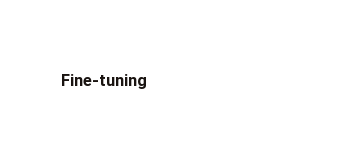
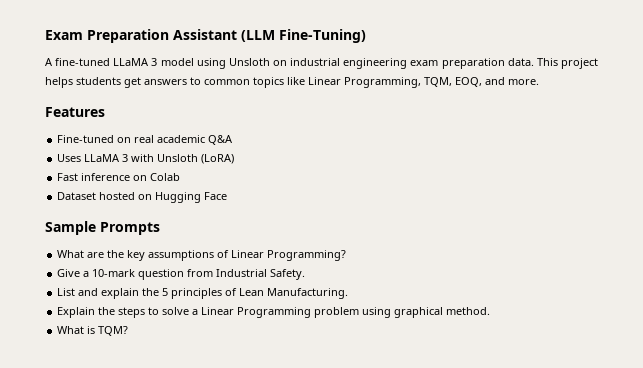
[61,74,147,89] Fine-tuning -> [45,29,366,43] [45,58,598,69] [45,77,539,88] [45,107,105,117] [57,135,234,145] [57,154,235,164] [57,173,181,181] [57,192,228,203] [45,221,160,235] [57,250,347,261] [57,269,306,280] [57,288,349,299] [57,307,491,318] [57,326,129,336] Exam Preparation Assistant (LLM Fine-Tuning) // A fine-tuned LLaMA 3 model using Unsloth on industrial engineering exam preparation data. This project helps students get answers to common topics like Linear Programming, TQM, EOQ, and more. // Features // Fine-tuned on real academic Q&A // Uses LLaMA 3 with Unsloth (LoRA) // Fast inference on Colab // Dataset hosted on Hugging Face // Sample Prompts // What are the key assumptions of Linear Programming? // Give a 10-mark question from Industrial Safety. // List and explain the 5 principles of Lean Manufacturing. // Explain the steps to solve a Linear Programming problem using graphical method. // What is TQM?

